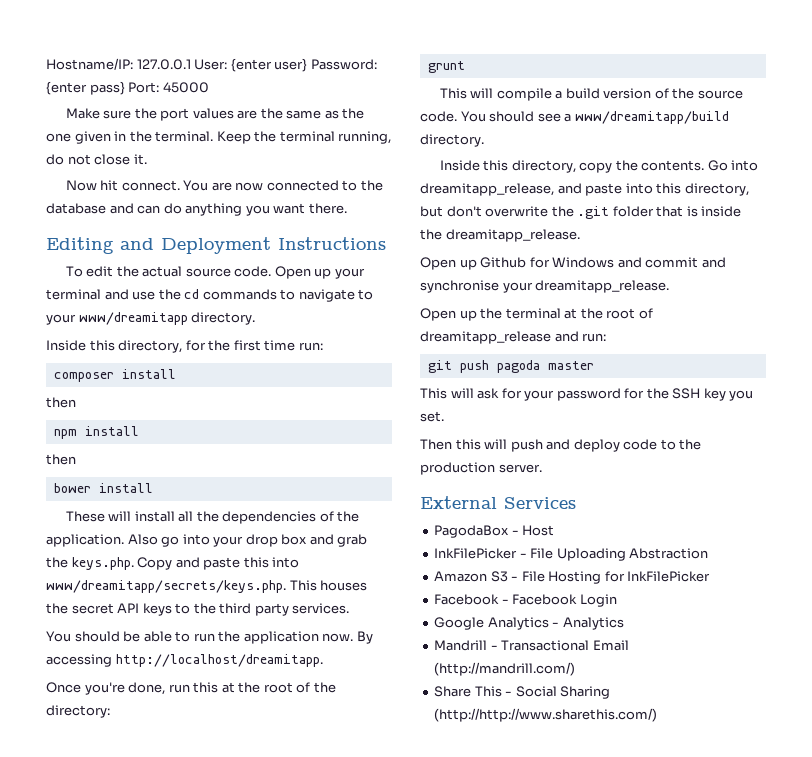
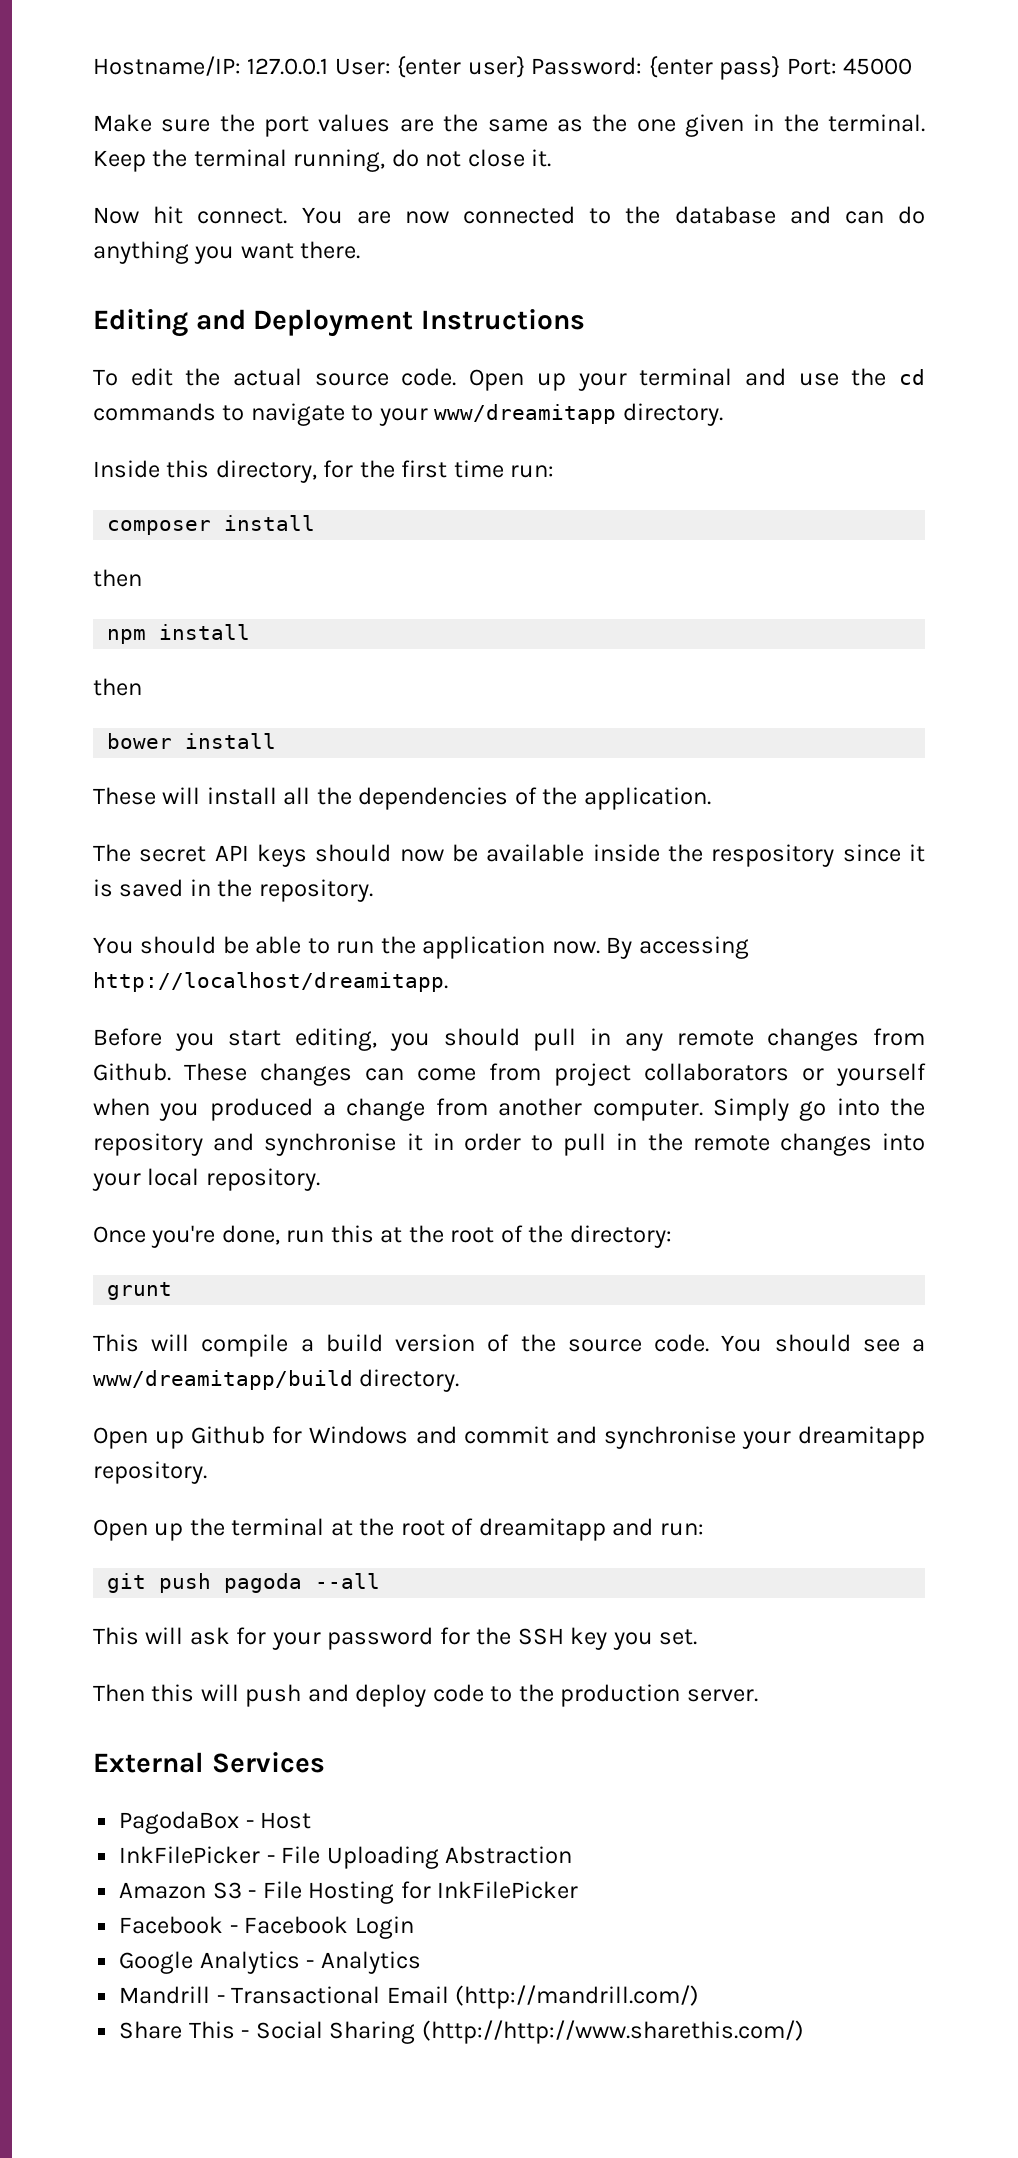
[127,534,368,547] [46,557,300,570] [46,580,368,593] [46,603,350,616] Also go into your drop box and grab the keys.php. Copy and paste this into www/dreamitapp/secrets/keys.php. This houses the secret API keys to the third party services. -> [93,844,926,867] [93,879,373,902] // The secret API keys should now be available inside the respository since it is saved in the repository.
(323, 660) none -> [93,1028,926,1051] [93,1063,926,1086] [93,1098,925,1121] [93,1133,925,1156] [92,1168,320,1191] // Before you start editing, you should pull in any remote changes from Github. These changes can come from project collaborators or yourself when you produced a change from another computer. Simply go into the repository and synchronise it in order to pull in the remote changes into your local repository.
[439,160,759,173] [420,183,749,196] [420,206,742,219] [420,229,580,242] // Inside this directory, copy the contents. Go into dreamitapp_release, and paste into this directory, but don't overwrite the .git folder that is inside the dreamitapp_release. -> (460, 1380) none
[535,280,670,293] dreamitapp_release. -> [798,1426,926,1449] [93,1461,207,1484] dreamitapp repository.
[420,331,551,344] dreamitapp_release -> [478,1518,606,1541] dreamitapp
[547,361,594,370] master -> [315,1573,381,1589] --all

